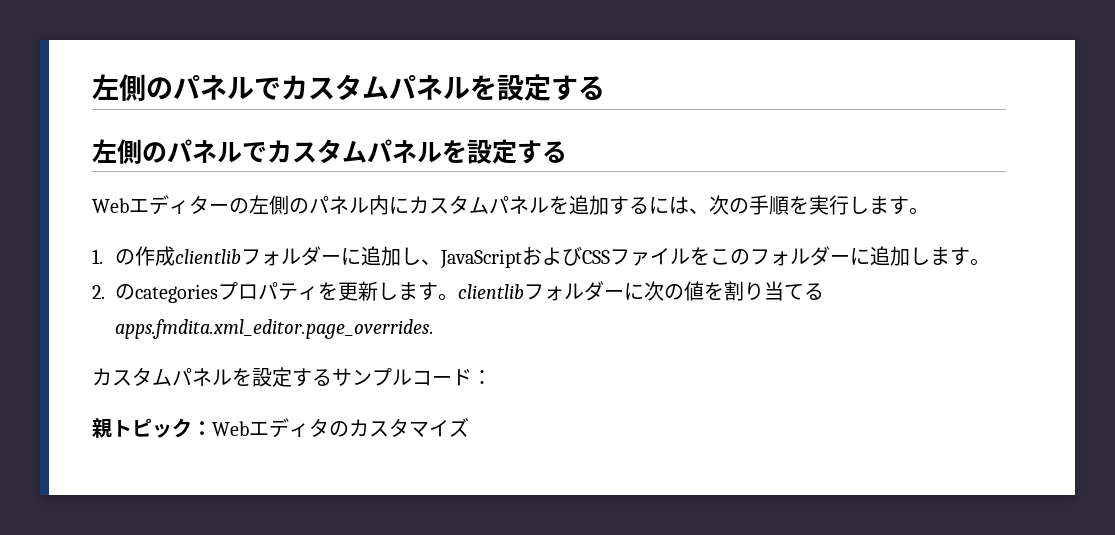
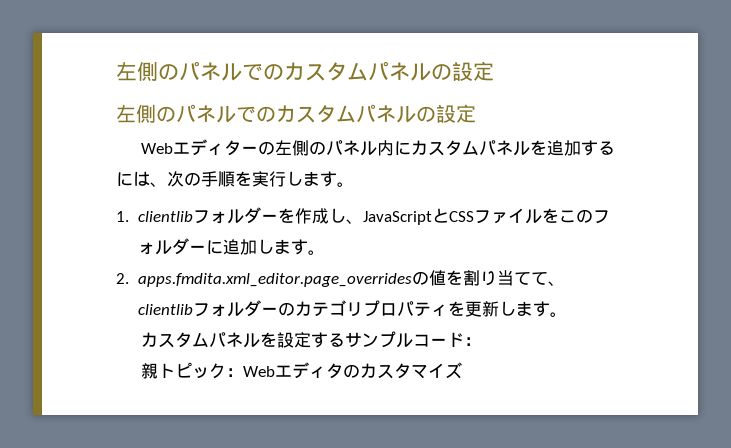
[92,74,605,101] [92,139,567,164] 左側のパネルでカスタムパネルを設定する // 左側のパネルでカスタムパネルを設定する -> [116,61,494,81] [116,104,476,123] 左側のパネルでのカスタムパネルの設定 // 左側のパネルでのカスタムパネルの設定
[115,246,402,266] の作成clientlibフォルダーに追加 -> [137,207,329,224] clientlibフォルダーを作成
[522,246,583,266] および -> [431,208,449,223] と
[115,284,219,303] のcategories -> [137,270,565,287] [137,300,363,317] apps.fmdita.xml_editor.page_overridesの値を割り当てて、clientlibフォルダーのカテゴリ
[458,281,825,301] [115,319,434,339] clientlibフォルダーに次の値を割り当てるapps.fmdita.xml_editor.page_overrides. -> (567, 314) none

